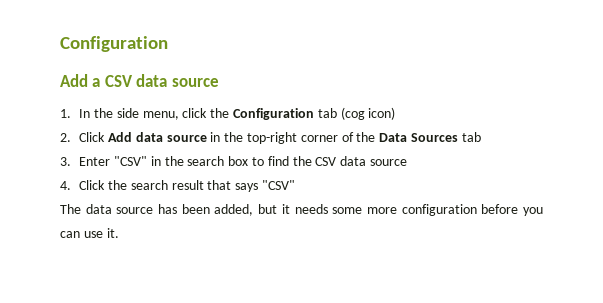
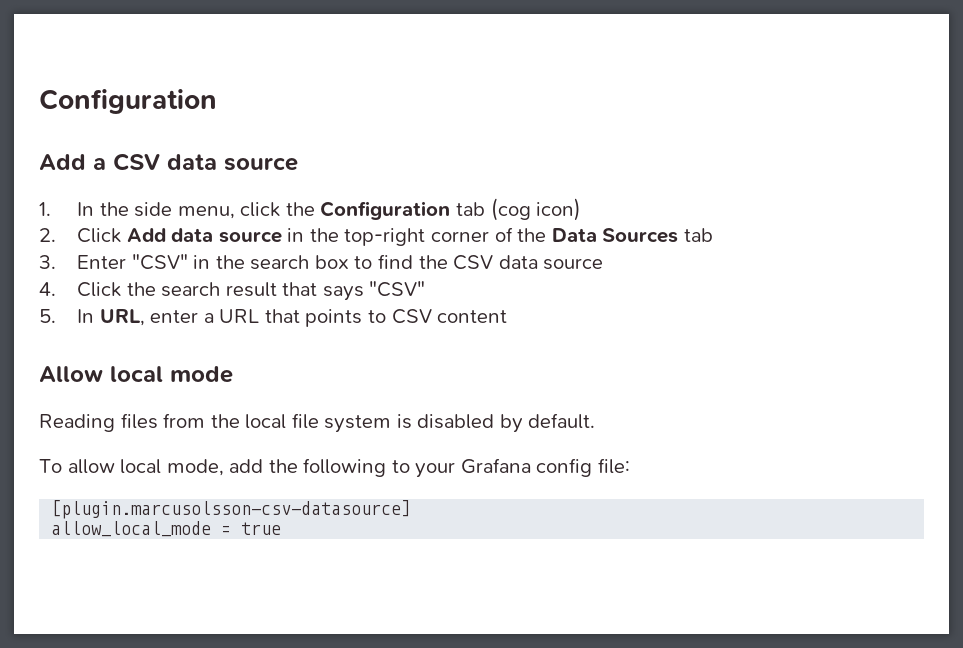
[60,204,543,216] [60,228,119,238] The data source has been added, but it needs some more configuration before you can use it. -> [39,309,508,327] [39,366,233,383] [39,413,596,433] [39,458,630,478] [51,500,412,519] [51,521,282,537] 5. In URL, enter a URL that points to CSV content // Allow local mode // Reading files from the local file system is disabled by default. // To allow local mode, add the following to your Grafana config file: // [plugin.marcusolsson-csv-datasource] // allow_local_mode = true

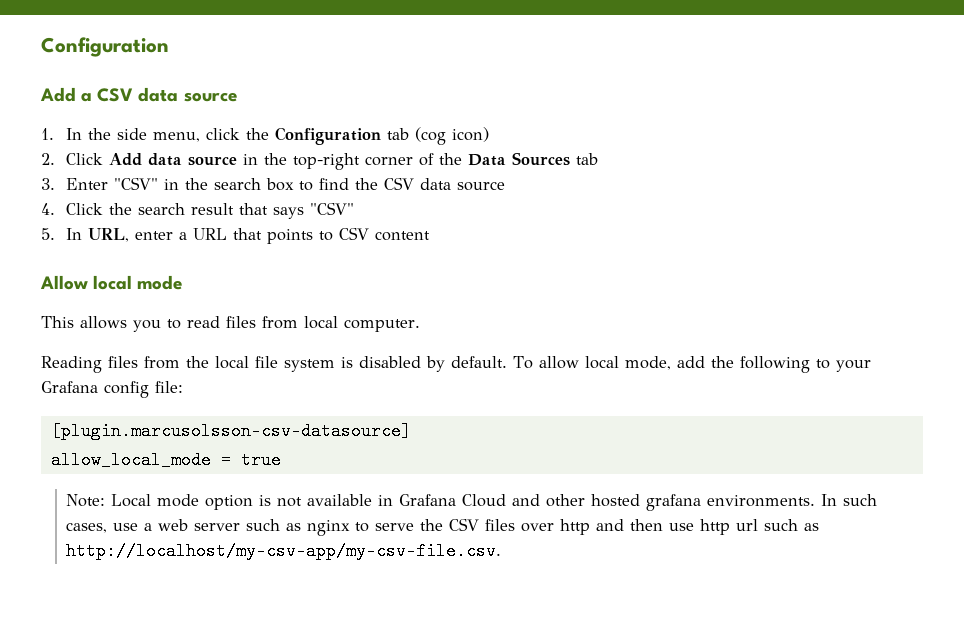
(233, 374) none -> [41,316,420,332] // This allows you to read files from local computer.
(596, 421) // -> (507, 362) none
(282, 528) none -> [66,494,878,511] [66,518,820,536] [66,542,502,560] // Note: Local mode option is not available in Grafana Cloud and other hosted grafana environments. In such cases, use a web server such as nginx to serve the CSV files over http and then use http url such as http://localhost/my-csv-app/my-csv-file.csv.

